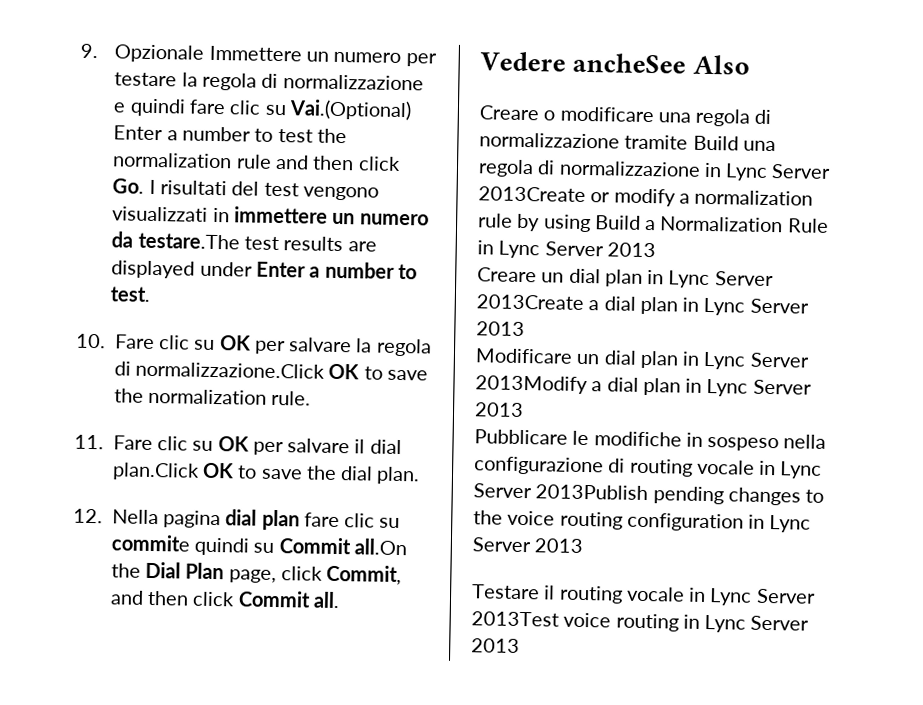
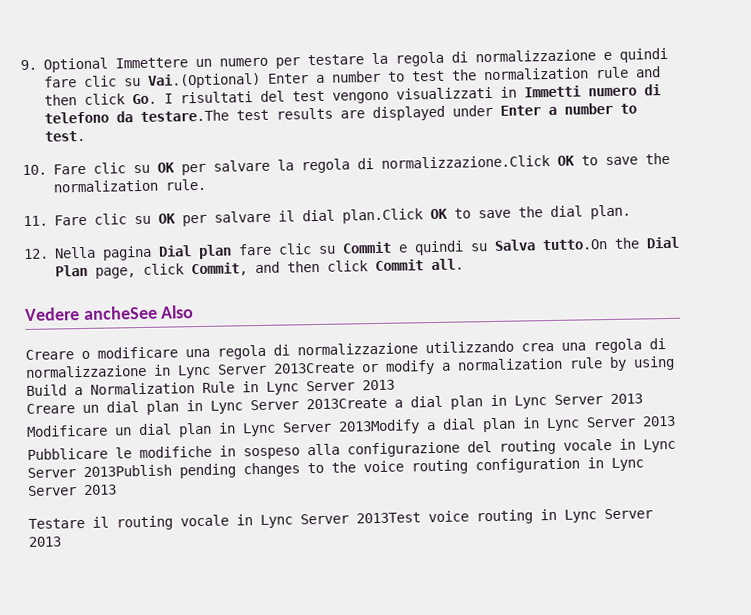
[114,44,205,63] Opzionale -> [42,57,108,73] Optional
[233,206,429,226] immettere un numero -> [523,84,661,98] [43,111,109,124] Immetti numero di telefono
[225,509,258,526] dial -> [157,245,192,257] Dial
[110,534,407,556] commite quindi su Commit all.On -> [341,239,608,256] Commit e quindi su Salva tutto.On
[624,134,739,151] tramite Build -> [425,340,554,354] utilizzando crea
[783,434,827,449] [474,456,626,476] nella configurazione di -> [307,441,492,458] alla configurazione del

